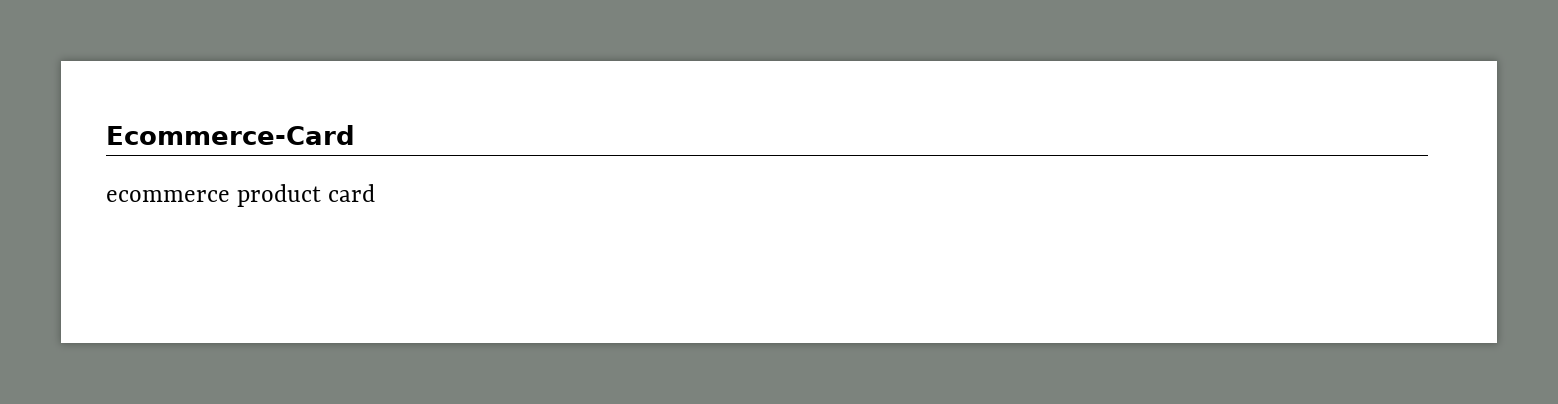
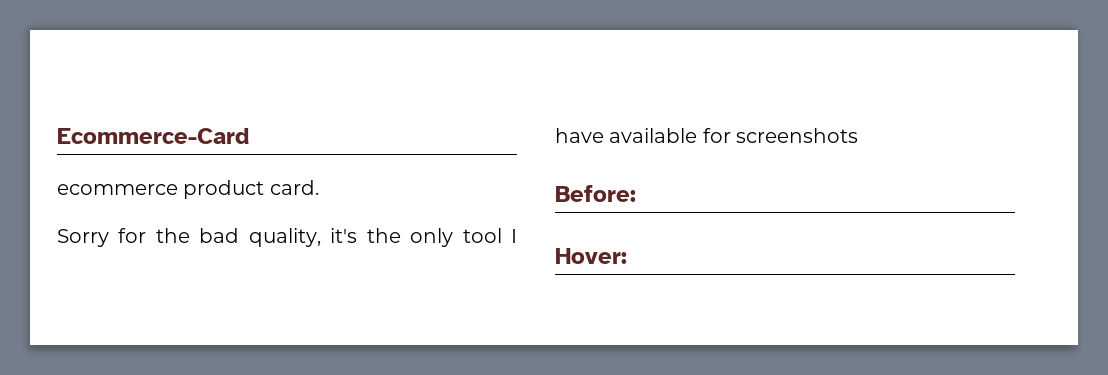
[328,184,376,202] card -> [269,180,319,195] [57,228,517,247] [555,128,859,143] [555,185,636,202] [555,248,627,264] card. // Sorry for the bad quality, it's the only tool I have available for screenshots // Before: // Hover:

